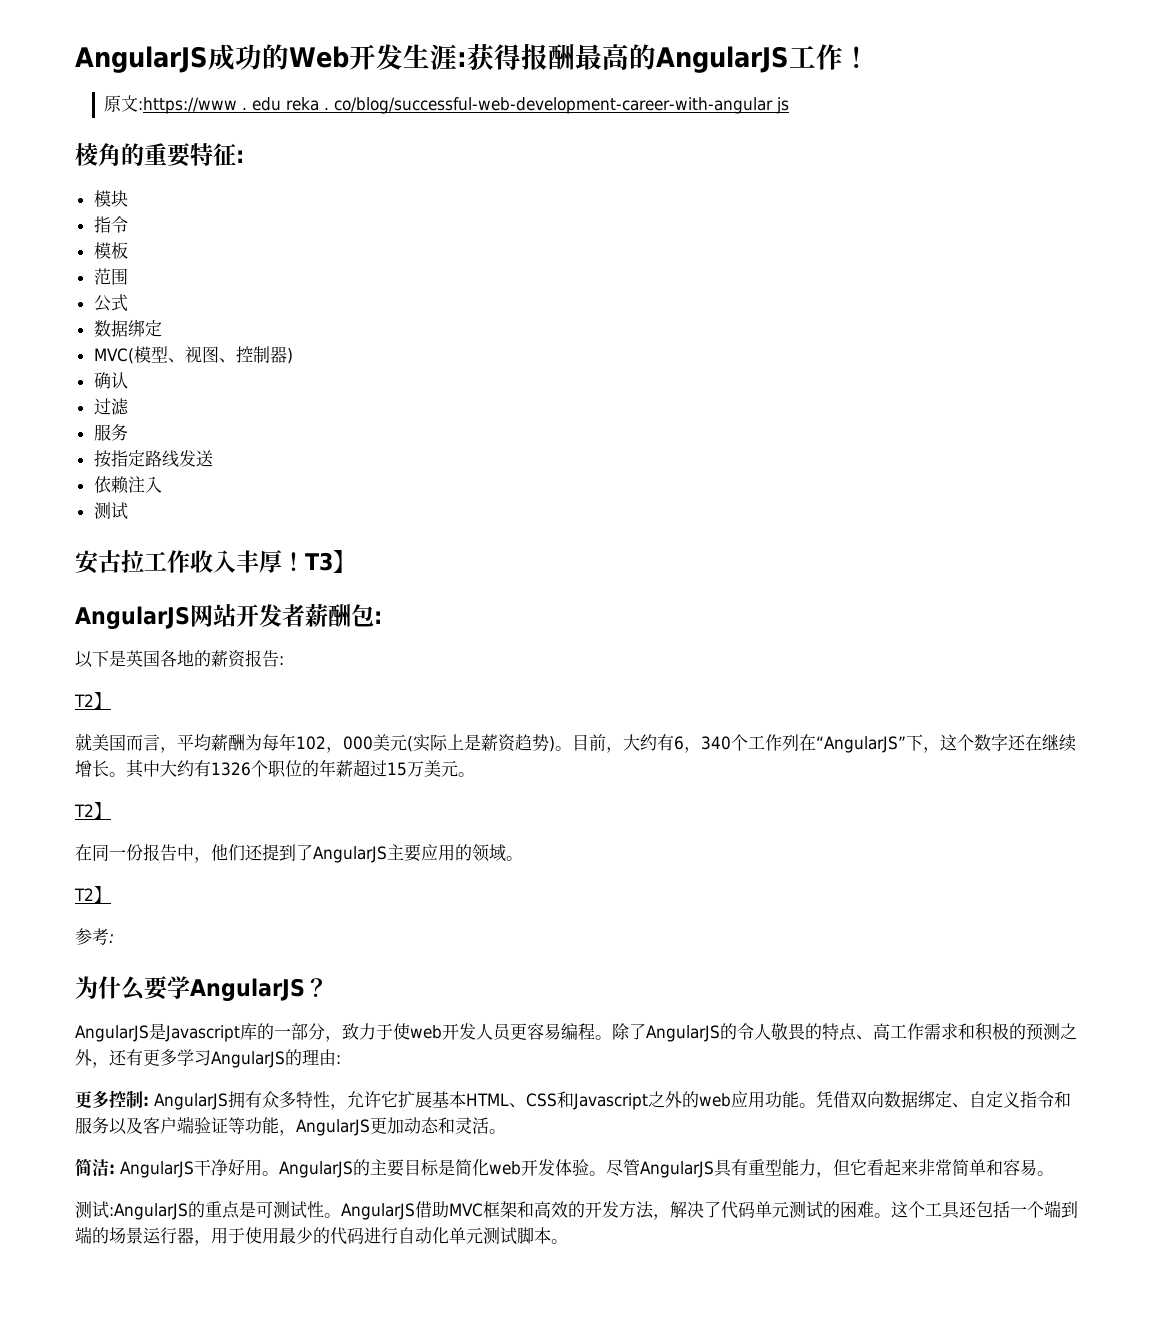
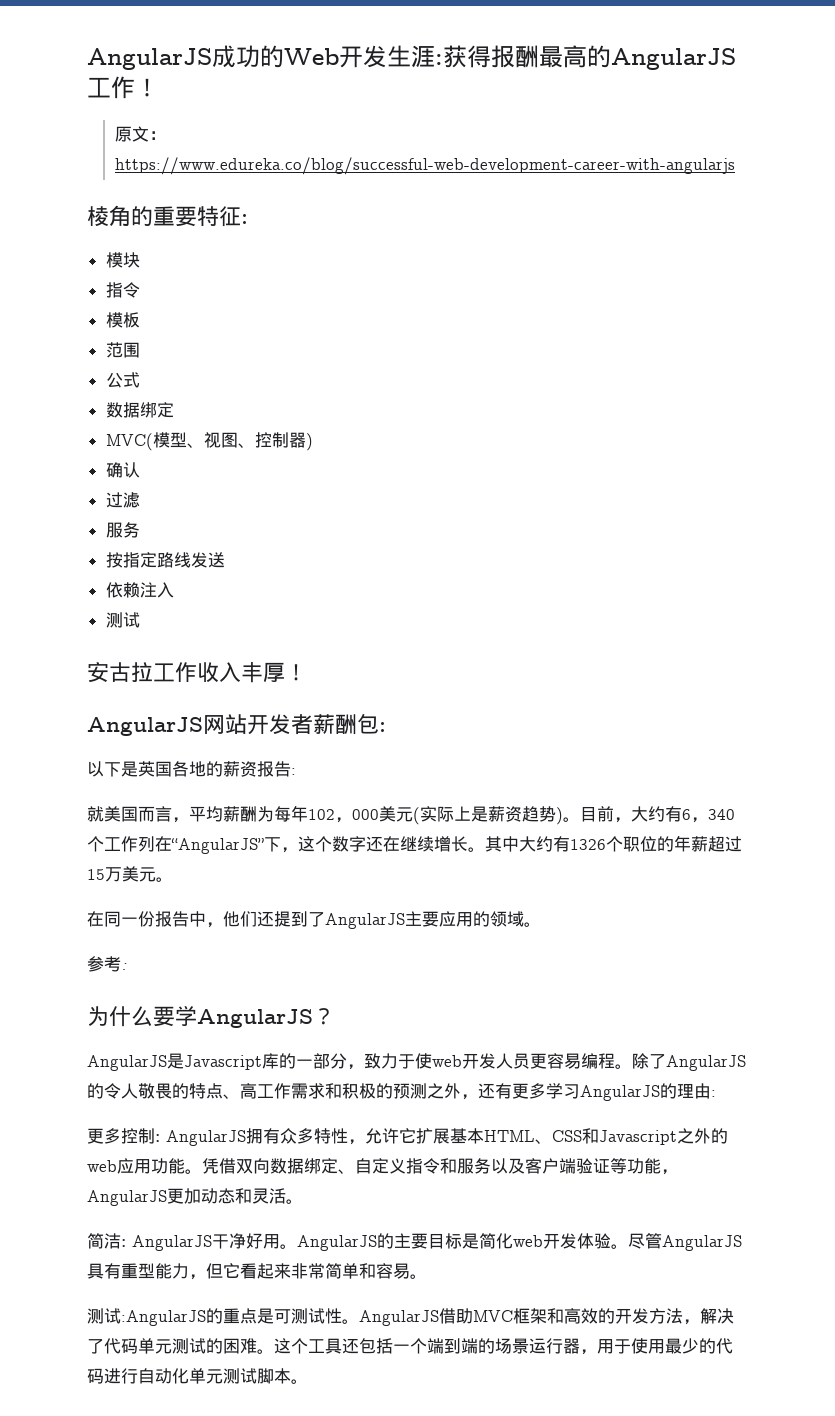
[138,97,790,114] :https://www . edu reka . co/blog/successful-web-development-career-with-angular js -> [148,131,166,140] [114,157,735,175] ：https://www.edureka.co/blog/successful-web-development-career-with-angularjs
[305,550,356,573] T3】 -> (307, 672) none
[74,692,111,709] // T2】 -> (296, 771) none
[74,802,111,819] // T2】 -> (173, 879) none
[74,886,111,903] // T2】 -> (541, 924) none

